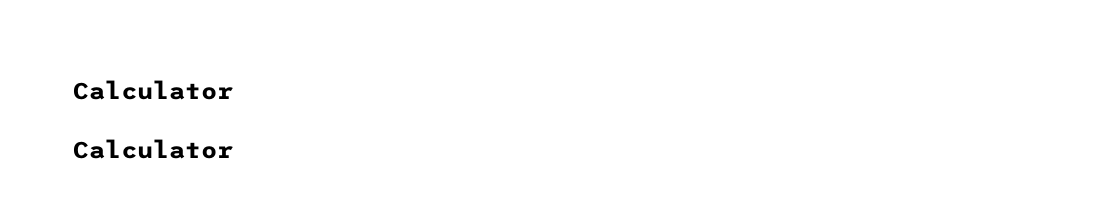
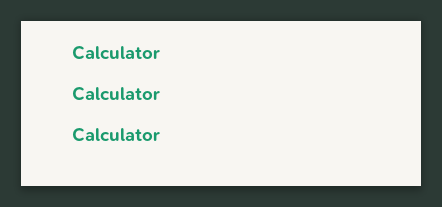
[73,80,233,100] [73,139,233,159] Calculator // Calculator -> [72,45,160,60] [72,86,160,101] [72,127,160,142] Calculator // Calculator // Calculator

